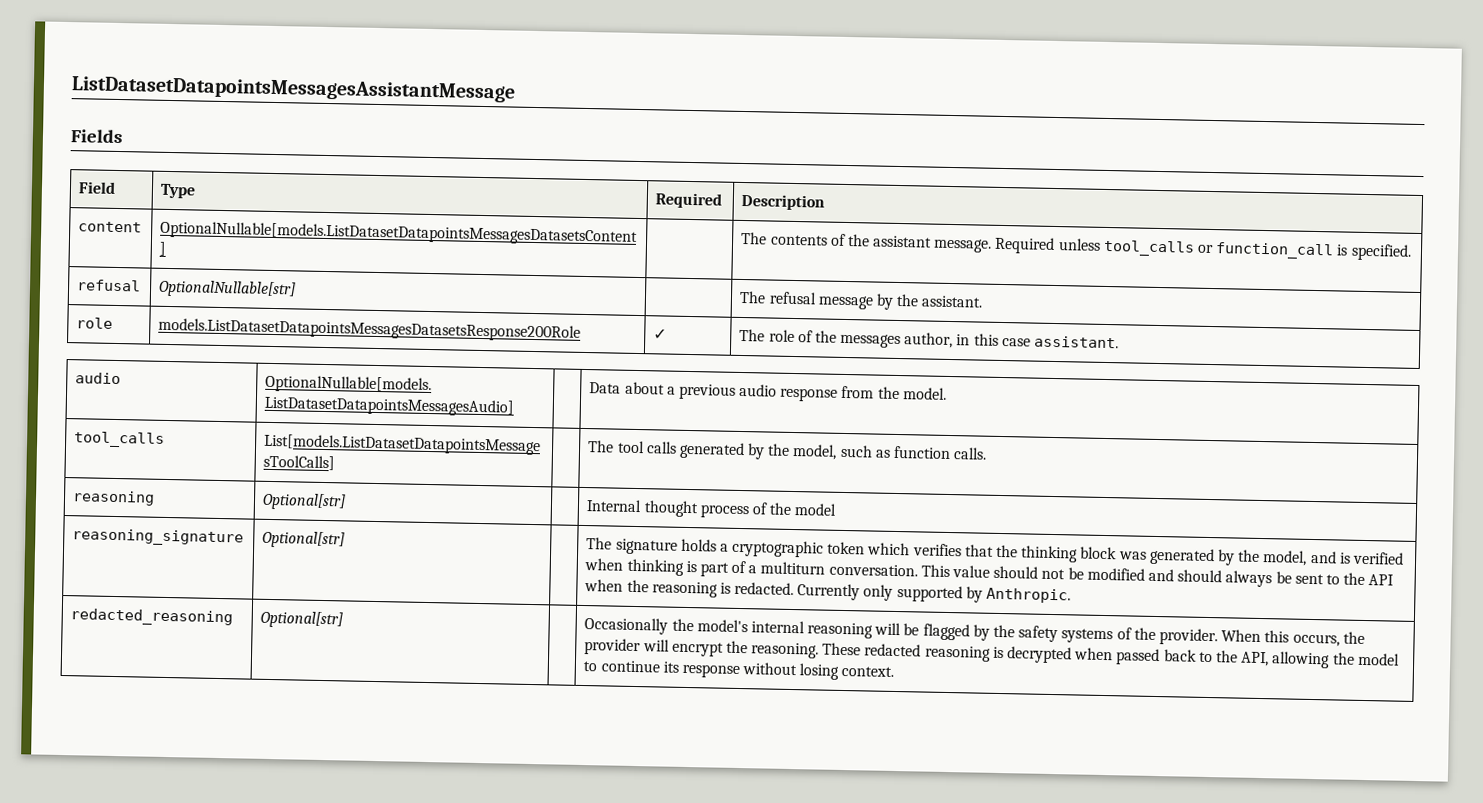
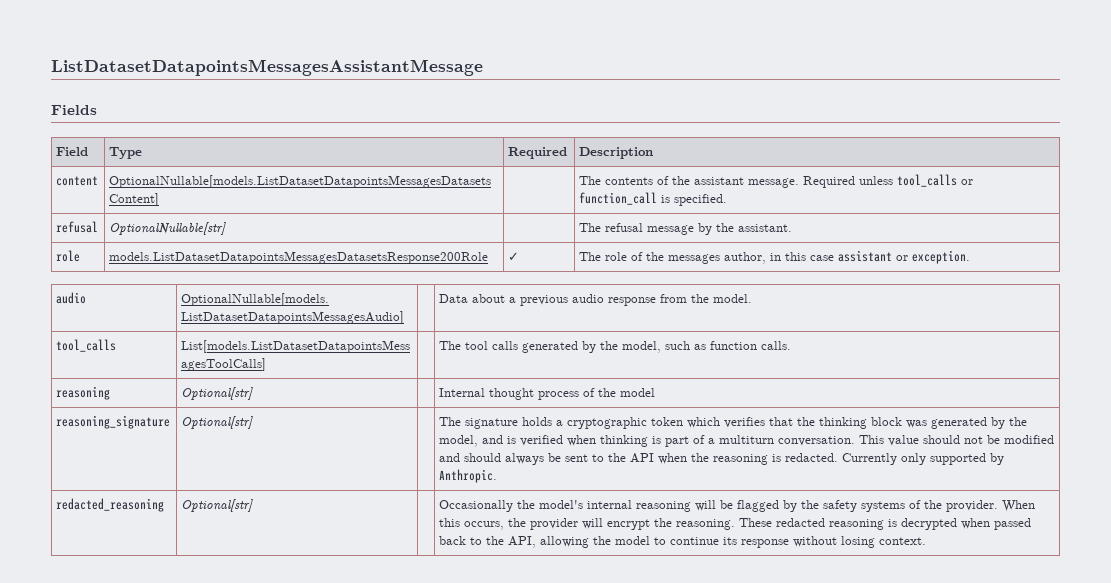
[1034,335,1120,349] assistant. -> [838,250,971,264] assistant or exception.

